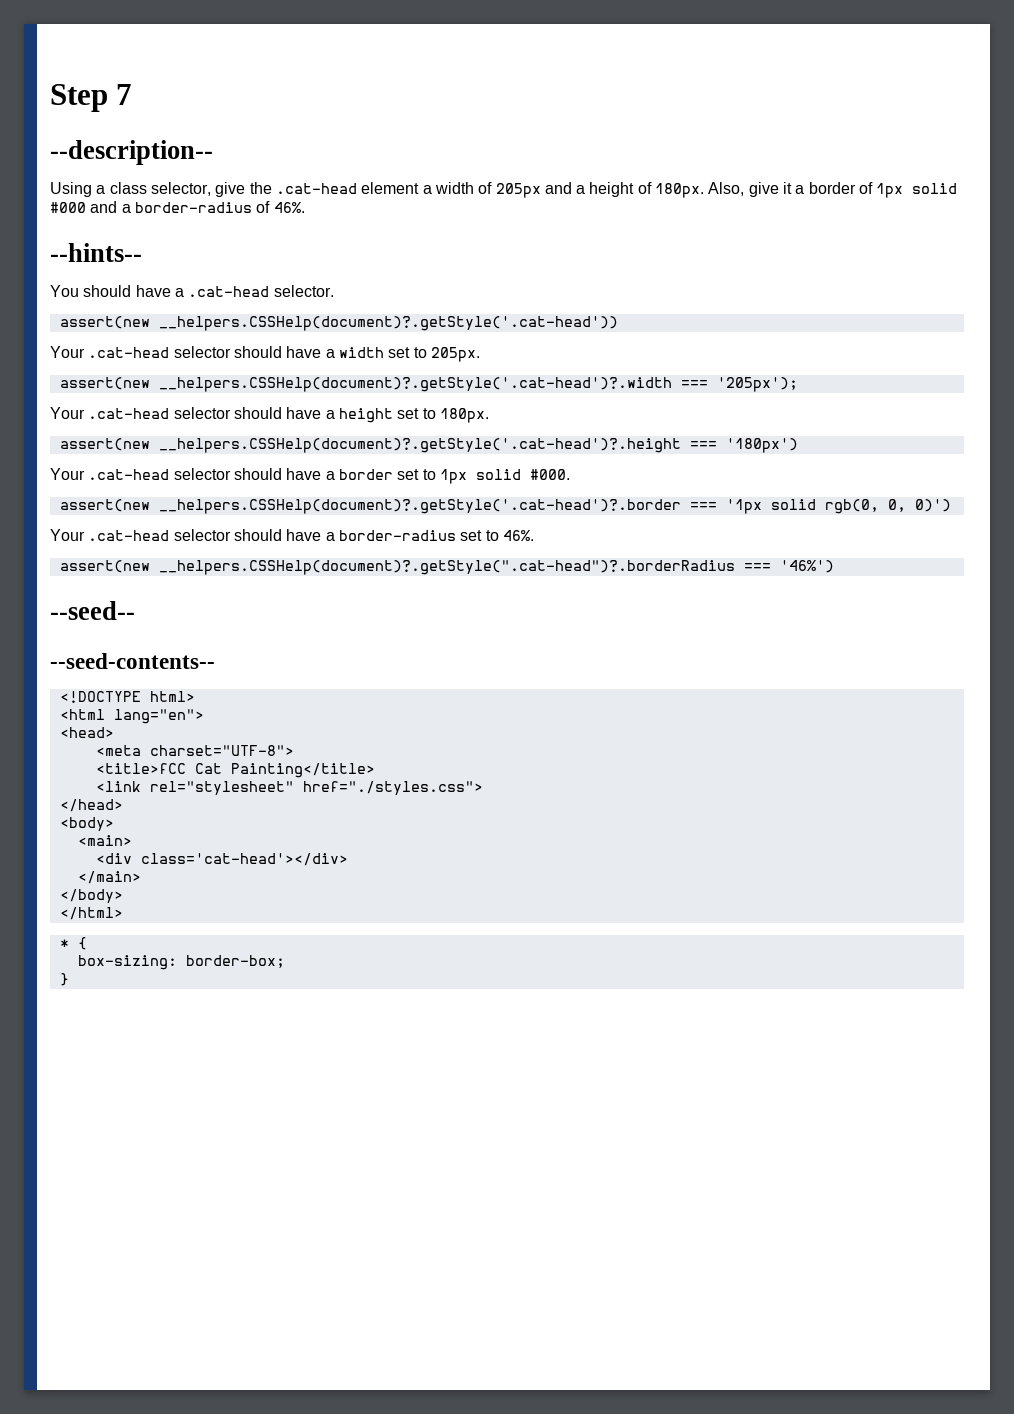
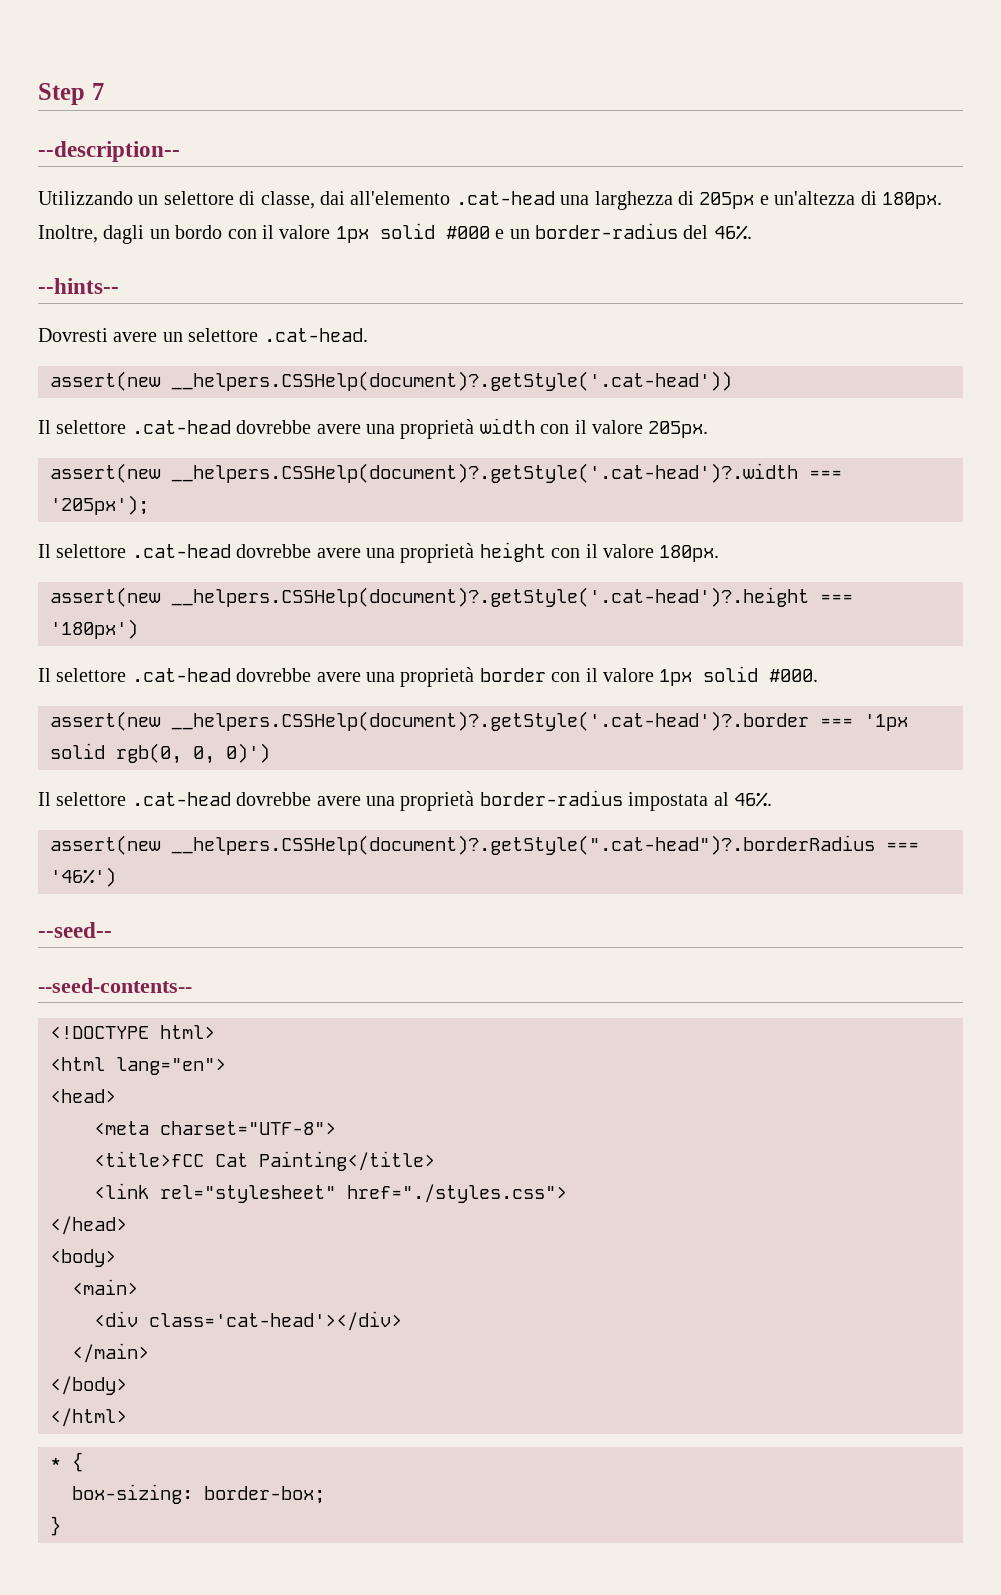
[50,182,958,198] [50,201,305,213] [50,243,142,262] [50,285,334,297] [59,316,618,331] [50,346,427,358] Using a class selector, give the .cat-head element a width of 205px and a height of 180px. Also, give it a border of 1px solid #000 and a border-radius of 46%. // --hints-- // You should have a .cat-head selector. // assert(new __helpers.CSSHelp(document)?.getStyle('.cat-head')) // Your .cat-head selector should have a width set to -> [38,191,942,210] [38,223,752,244] [38,278,119,294] [38,328,368,342] [50,371,732,391] [38,418,643,439] Utilizzando un selettore di classe, dai all'elemento .cat-head una larghezza di 205px e un'altezza di 180px. Inoltre, dagli un bordo con il valore 1px solid #000 e un border-radius del 46%. // --hints-- // Dovresti avere un selettore .cat-head. // assert(new __helpers.CSSHelp(document)?.getStyle('.cat-head')) // Il selettore .cat-head dovrebbe avere una proprietà width con il valore
[50,407,436,423] Your .cat-head selector should have a height set to -> [38,542,654,563] Il selettore .cat-head dovrebbe avere una proprietà height con il valore
[50,468,436,480] Your .cat-head selector should have a border set to -> [38,667,654,687] Il selettore .cat-head dovrebbe avere una proprietà border con il valore
[50,529,499,541] Your .cat-head selector should have a border-radius set to -> [38,790,729,811] Il selettore .cat-head dovrebbe avere una proprietà border-radius impostata al

